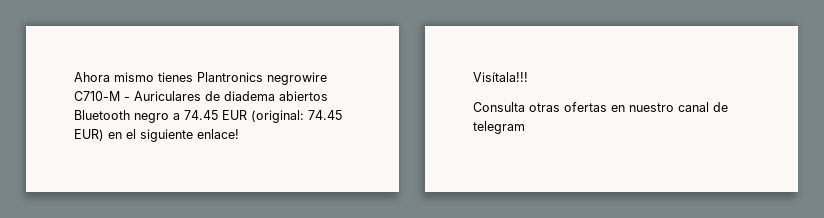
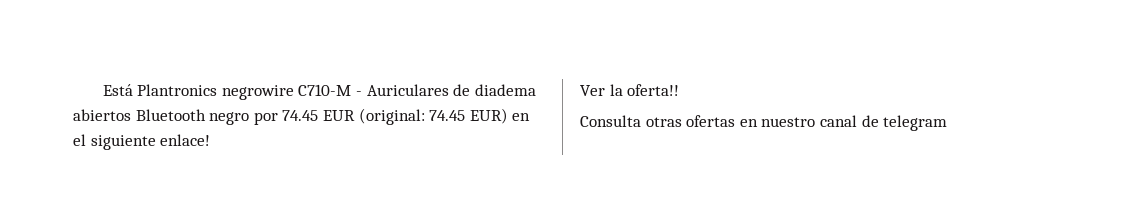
[74,72,193,82] Ahora mismo tienes -> [102,84,133,96] Está
[173,113,180,120] a -> [253,112,278,125] por
[473,72,528,82] Visítala!!! -> [580,84,680,96] Ver la oferta!!

